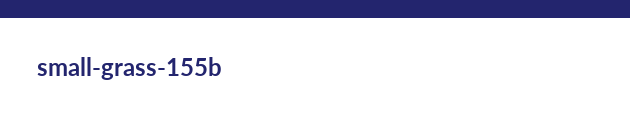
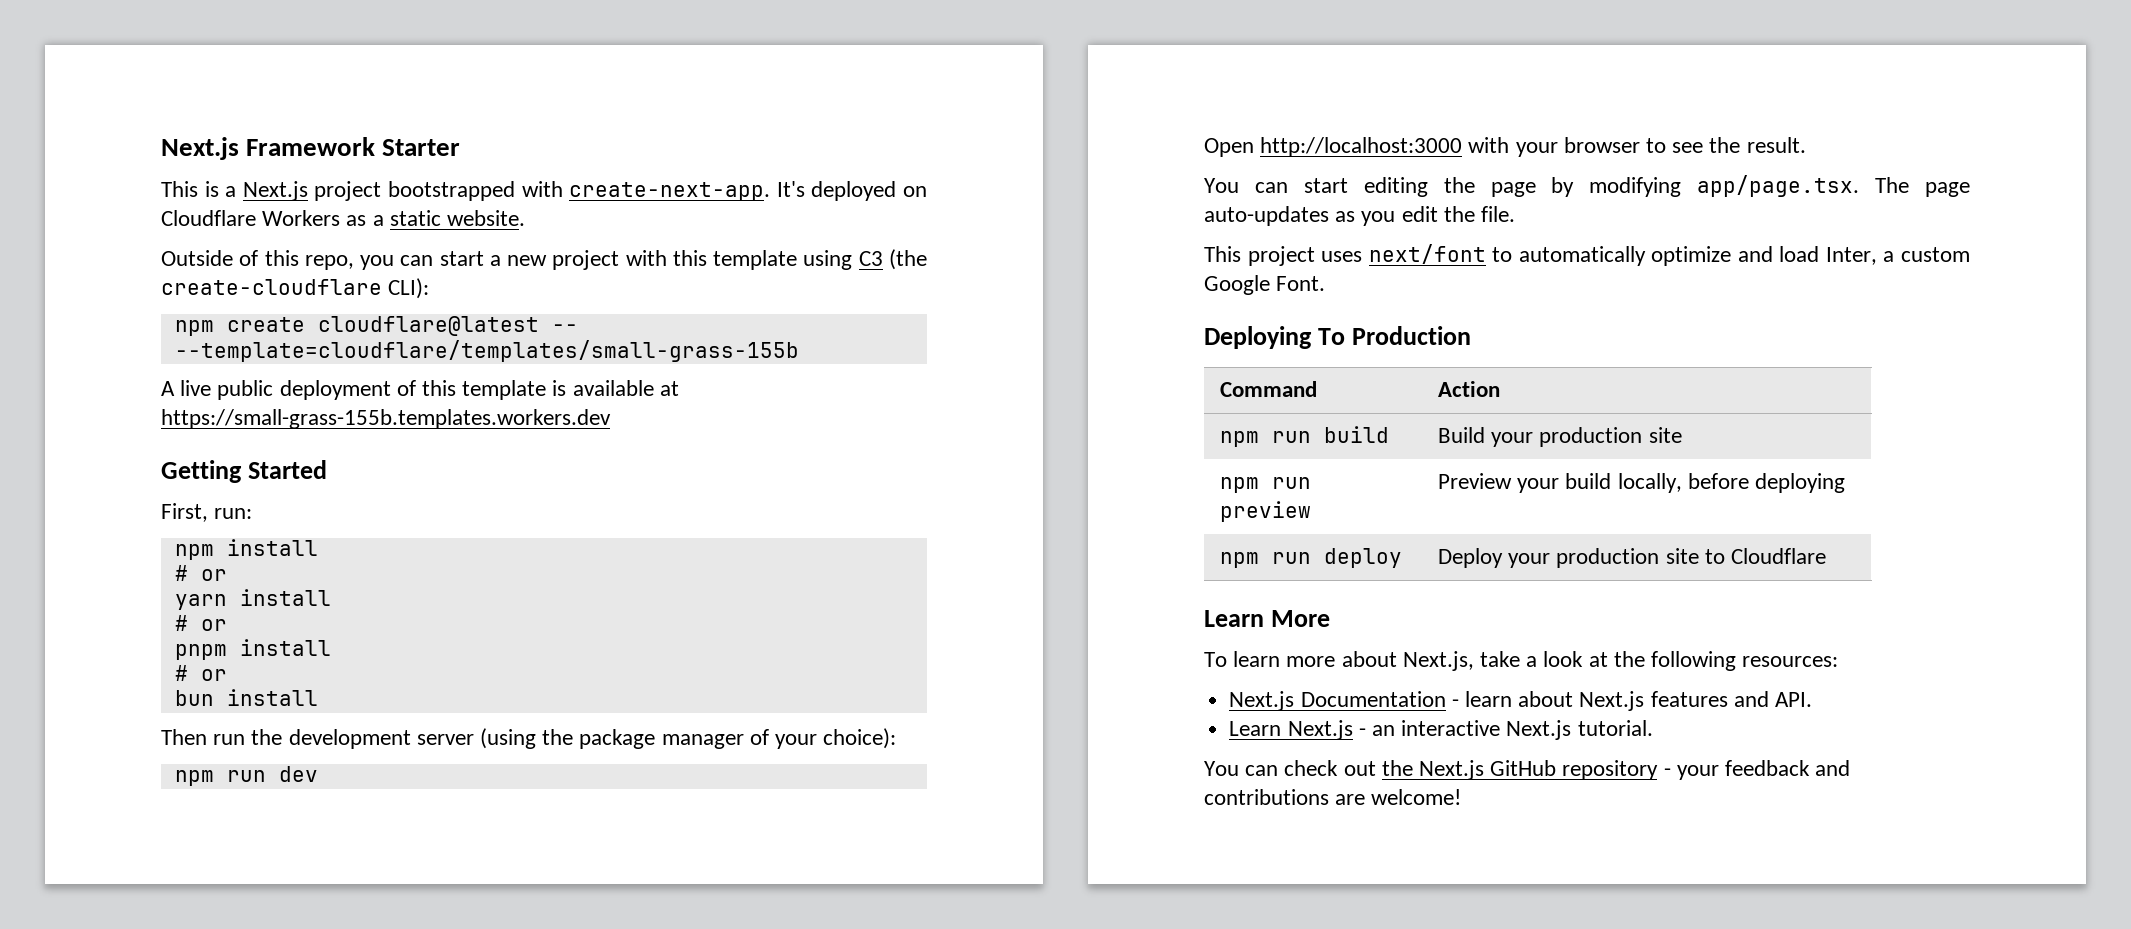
[37,57,222,80] small-grass-155b -> [161,137,461,160] [161,181,928,201] [161,210,526,226] [161,249,927,270] [161,278,430,299] [174,316,578,336] [174,340,799,362] [161,380,679,400] [161,409,611,429] [161,460,327,483] [161,503,253,522] [174,539,318,560] [174,565,227,581] [174,589,331,610] [174,615,227,631] [174,639,331,660] [174,665,227,681] [174,689,318,706] [161,728,897,749] [174,766,318,786] [1204,137,1806,157] [1204,175,1970,197] [1204,206,1516,226] [1204,244,1970,266] [1204,275,1326,295] [1204,326,1471,349] [1220,381,1318,397] [1438,381,1501,397] [1220,426,1390,447] [1438,427,1682,447] [1220,477,1312,493] [1220,501,1312,522] [1438,473,1846,493] [1220,548,1403,568] [1438,548,1827,568] [1204,610,1330,627] [1204,651,1839,671] [1229,691,1812,711] [1229,720,1653,740] [1204,760,1851,780] [1204,789,1462,805] Next.js Framework Starter // This is a Next.js project bootstrapped with create-next-app. It's deployed on Cloudflare Workers as a static website. // Outside of this repo, you can start a new project with this template using C3 (the create-cloudflare CLI): // npm create cloudflare@latest -- --template=cloudflare/templates/small-grass-155b // A live public deployment of this template is available at https://small-grass-155b.templates.workers.dev // Getting Started // First, run: // npm install // # or // yarn install // # or // pnpm install // # or // bun install // Then run the development server (using the package manager of your choice): // npm run dev // Open http://localhost:3000 with your browser to see the result. // You can start editing the page by modifying app/page.tsx. The page auto-updates as you edit the file. // This project uses next/font to automatically optimize and load Inter, a custom Google Font. // Deploying To Production // Command | Action // npm run build | Build your production site // npm run preview | Preview your build locally, before deploying // npm run deploy | Deploy your production site to Cloudflare // Learn More // To learn more about Next.js, take a look at the following resources: // Next.js Documentation - learn about Next.js features and API. // Learn Next.js - an interactive Next.js tutorial. // You can check out the Next.js GitHub repository - your feedback and contributions are welcome!

